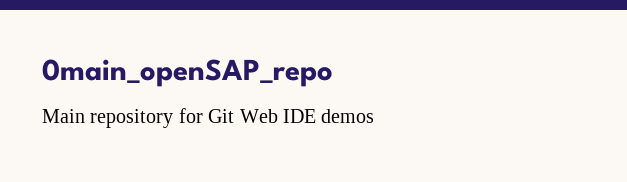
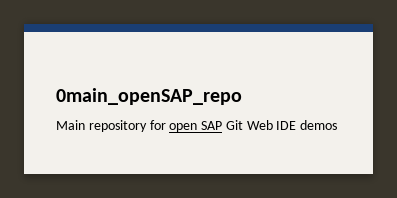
(203, 115) none -> [169,121,223,132] open SAP

